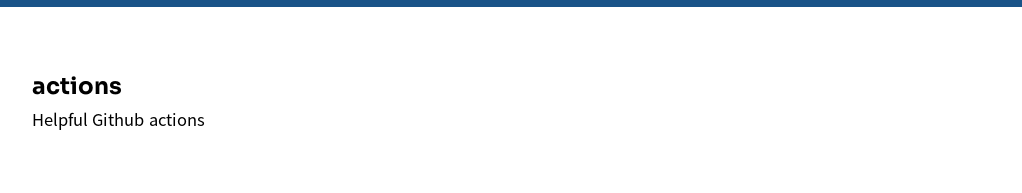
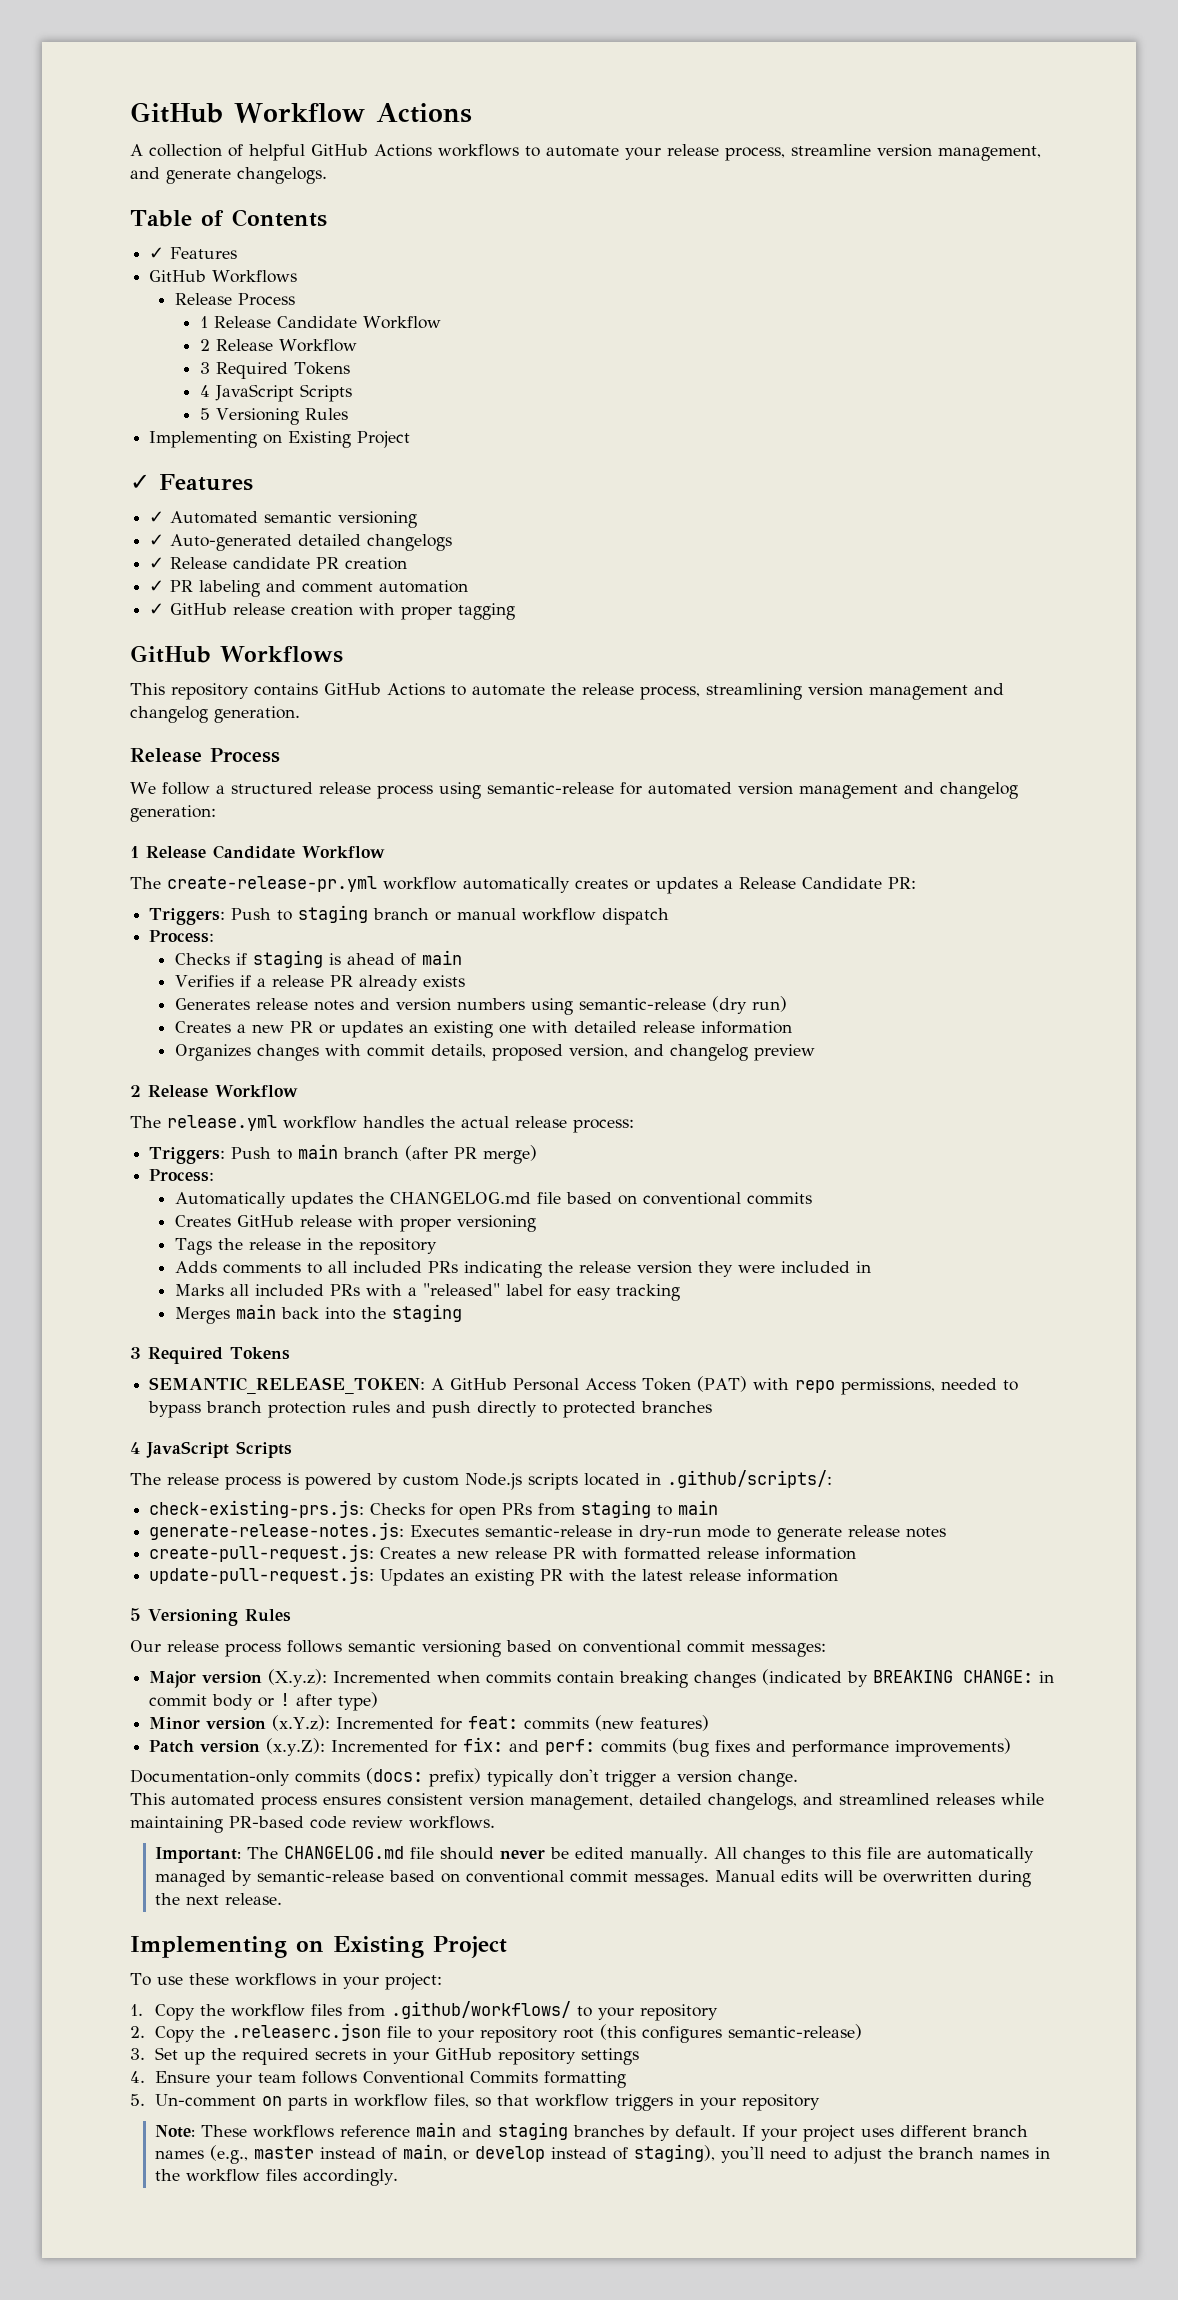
[32,76,122,95] [32,112,205,130] actions // Helpful Github actions -> [130,102,472,123] [130,144,1041,161] [130,167,327,184] [130,209,327,227] [149,247,238,259] [149,270,298,283] [174,293,295,306] [200,316,442,329] [200,339,358,352] [200,362,351,379] [200,384,353,402] [200,408,349,425] [149,431,411,448] [130,474,253,491] [149,511,418,528] [149,534,453,551] [149,557,408,570] [149,580,469,597] [149,603,516,620] [130,645,343,663] [130,683,1004,700] [130,706,300,723] [130,748,280,763] [130,782,1018,799] [130,805,216,822] [130,845,385,859] [130,876,916,894] [149,905,670,925] [149,930,215,943] [174,950,462,968] [174,975,465,991] [174,996,787,1015] [174,1021,792,1038] [174,1044,815,1061] [130,1085,298,1098] [130,1115,634,1133] [149,1144,538,1164] [149,1169,215,1182] [174,1192,812,1209] [174,1215,536,1232] [174,1238,437,1255] [174,1261,871,1278] [174,1283,680,1301] [174,1304,462,1324] [130,1347,290,1364] [149,1376,1019,1395] [148,1401,713,1418] [130,1441,292,1458] [130,1470,832,1490] [149,1500,719,1520] [149,1522,947,1542] [149,1544,857,1562] [149,1566,839,1586] [130,1608,291,1626] [130,1640,826,1657] [149,1669,1055,1688] [149,1692,379,1711] [149,1715,710,1731] [149,1737,1012,1757] [130,1768,798,1787] [130,1793,1044,1810] [130,1816,495,1833] [155,1846,1035,1864] [155,1870,1032,1887] [155,1893,283,1905] [130,1936,507,1958] [130,1973,442,1990] [130,2001,719,2021] [130,2023,863,2043] [130,2047,640,2065] [130,2071,627,2088] [130,2094,821,2111] [155,2122,1029,2142] [155,2144,1051,2164] [155,2169,399,2186] GitHub Workflow Actions // A collection of helpful GitHub Actions workflows to automate your release process, streamline version management, and generate changelogs. // Table of Contents // ✓ Features // GitHub Workflows // Release Process // 1 Release Candidate Workflow // 2 Release Workflow // 3 Required Tokens // 4 JavaScript Scripts // 5 Versioning Rules // Implementing on Existing Project // ✓ Features // ✓ Automated semantic versioning // ✓ Auto-generated detailed changelogs // ✓ Release candidate PR creation // ✓ PR labeling and comment automation // ✓ GitHub release creation with proper tagging // GitHub Workflows // This repository contains GitHub Actions to automate the release process, streamlining version management and changelog generation. // Release Process // We follow a structured release process using semantic-release for automated version management and changelog generation: // 1 Release Candidate Workflow // The create-release-pr.yml workflow automatically creates or updates a Release Candidate PR: // Triggers: Push to staging branch or manual workflow dispatch // Process: // Checks if staging is ahead of main // Verifies if a release PR already exists // Generates release notes and version numbers using semantic-release (dry run) // Creates a new PR or updates an existing one with detailed release information // Organizes changes with commit details, proposed version, and changelog preview // 2 Release Workflow // The release.yml workflow handles the actual release process: // Triggers: Push to main branch (after PR merge) // Process: // Automatically updates the CHANGELOG.md file based on conventional commits // Creates GitHub release with proper versioning // Tags the release in the repository // Adds comments to all included PRs indicating the release version they were included in // Marks all included PRs with a "released" label for easy tracking // Merges main back into the staging // 3 Required Tokens // SEMANTIC_RELEASE_TOKEN: A GitHub Personal Access Token (PAT) with repo permissions, needed to bypass branch protection rules and push directly to protected branches // 4 JavaScript Scripts // The release process is powered by custom Node.js scripts located in .github/scripts/: // check-existing-prs.js: Checks for open PRs from staging to main // generate-release-notes.js: Executes semantic-release in dry-run mode to generate release notes // create-pull-request.js: Creates a new release PR with formatted release information // update-pull-request.js: Updates an existing PR with the latest release information // 5 Versioning Rules // Our release process follows semantic versioning based on conventional commit messages: // Major version (X.y.z): Incremented when commits contain breaking changes (indicated by BREAKING CHANGE: in commit body or ! after type) // Minor version (x.Y.z): Incremented for feat: commits (new features) // Patch version (x.y.Z): Incremented for fix: and perf: commits (bug fixes and performance improvements) // Documentation-only commits (docs: prefix) typically don't trigger a version change. // This automated process ensures consistent version management, detailed changelogs, and streamlined releases while maintaining PR-based code review workflows. // Important: The CHANGELOG.md file should never be edited manually. All changes to this file are automatically managed by semantic-release based on conventional commit messages. Manual edits will be overwritten during the next release. // Implementing on Existing Project // To use these workflows in your project: // 1. Copy the workflow files from .github/workflows/ to your repository // 2. Copy the .releaserc.json file to your repository root (this configures semantic-release) // 3. Set up the required secrets in your GitHub repository settings // 4. Ensure your team follows Conventional Commits formatting // 5. Un-comment on parts in workflow files, so that workflow triggers in your repository // Note: These workflows reference main and staging branches by default. If your project uses different branch names (e.g., master instead of main, or develop instead of staging), you'll need to adjust the branch names in the workflow files accordingly.

